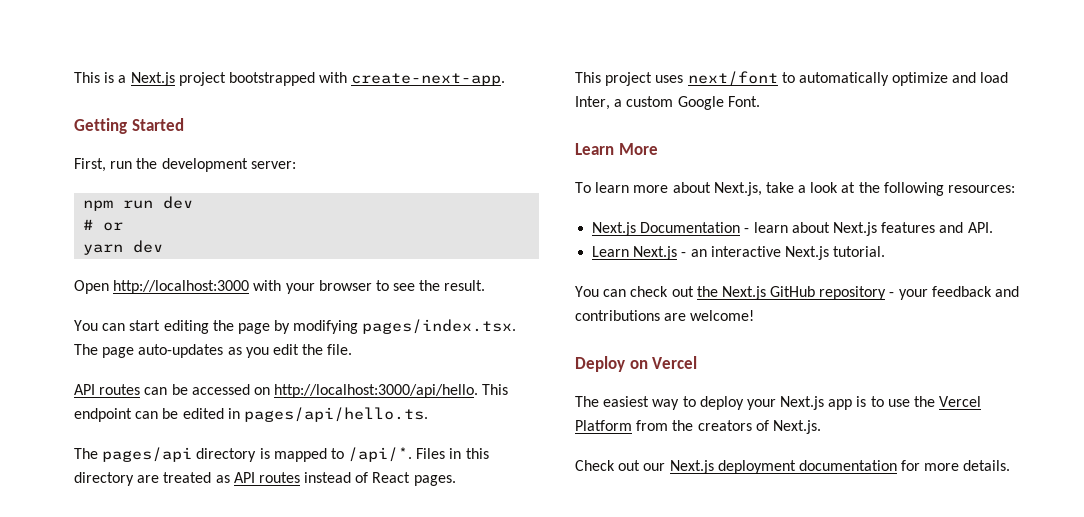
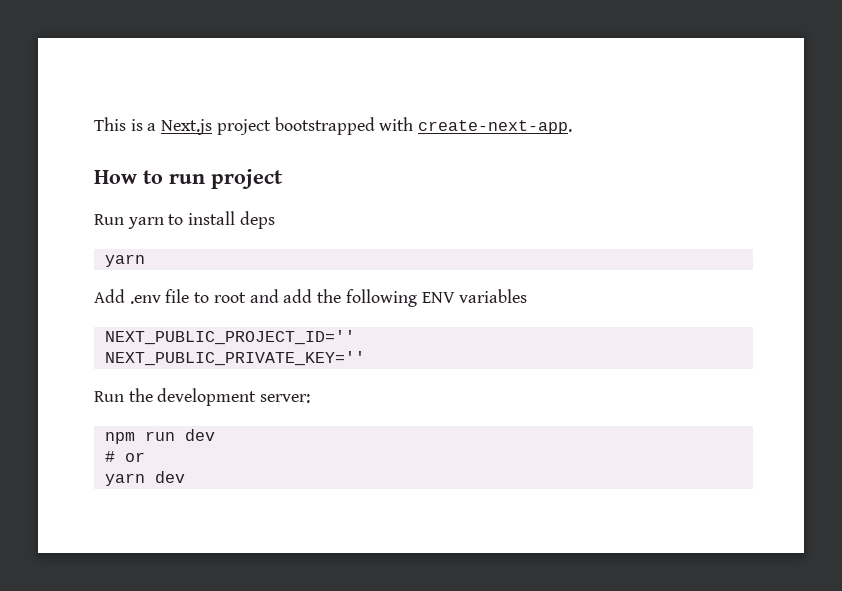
[74,118,184,134] [74,158,133,172] Getting Started // First, run -> [94,169,283,189] [94,211,275,229] [104,254,145,267] [94,289,528,307] [104,330,355,345] [104,351,365,366] [94,391,124,402] How to run project // Run yarn to install deps // yarn // Add .env file to root and add the following ENV variables // NEXT_PUBLIC_PROJECT_ID='' // NEXT_PUBLIC_PRIVATE_KEY='' // Run
[74,280,486,294] [74,319,517,334] [74,344,353,358] [74,384,509,398] [74,407,428,422] [74,447,489,462] [74,472,456,486] [575,71,1009,86] [575,96,760,110] [575,143,658,155] [575,182,1016,196] [592,222,993,236] [592,246,886,260] [575,286,1020,300] [575,310,755,321] [575,356,698,372] [575,396,982,410] [575,420,821,434] [575,460,1011,474] // Open http://localhost:3000 with your browser to see the result. // You can start editing the page by modifying pages/index.tsx. The page auto-updates as you edit the file. // API routes can be accessed on http://localhost:3000/api/hello. This endpoint can be edited in pages/api/hello.ts. // The pages/api directory is mapped to /api/*. Files in this directory are treated as API routes instead of React pages. // This project uses next/font to automatically optimize and load Inter, a custom Google Font. // Learn More // To learn more about Next.js, take a look at the following resources: // Next.js Documentation - learn about Next.js features and API. // Learn Next.js - an interactive Next.js tutorial. // You can check out the Next.js GitHub repository - your feedback and contributions are welcome! // Deploy on Vercel // The easiest way to deploy your Next.js app is to use the Vercel Platform from the creators of Next.js. // Check out our Next.js deployment documentation for more details. -> (185, 477) none

